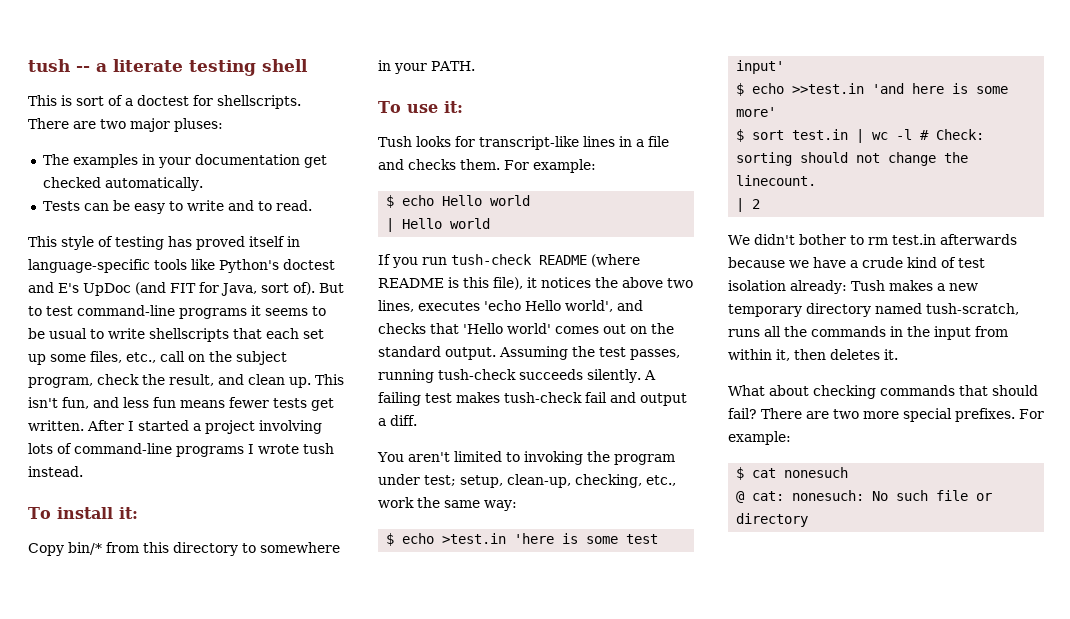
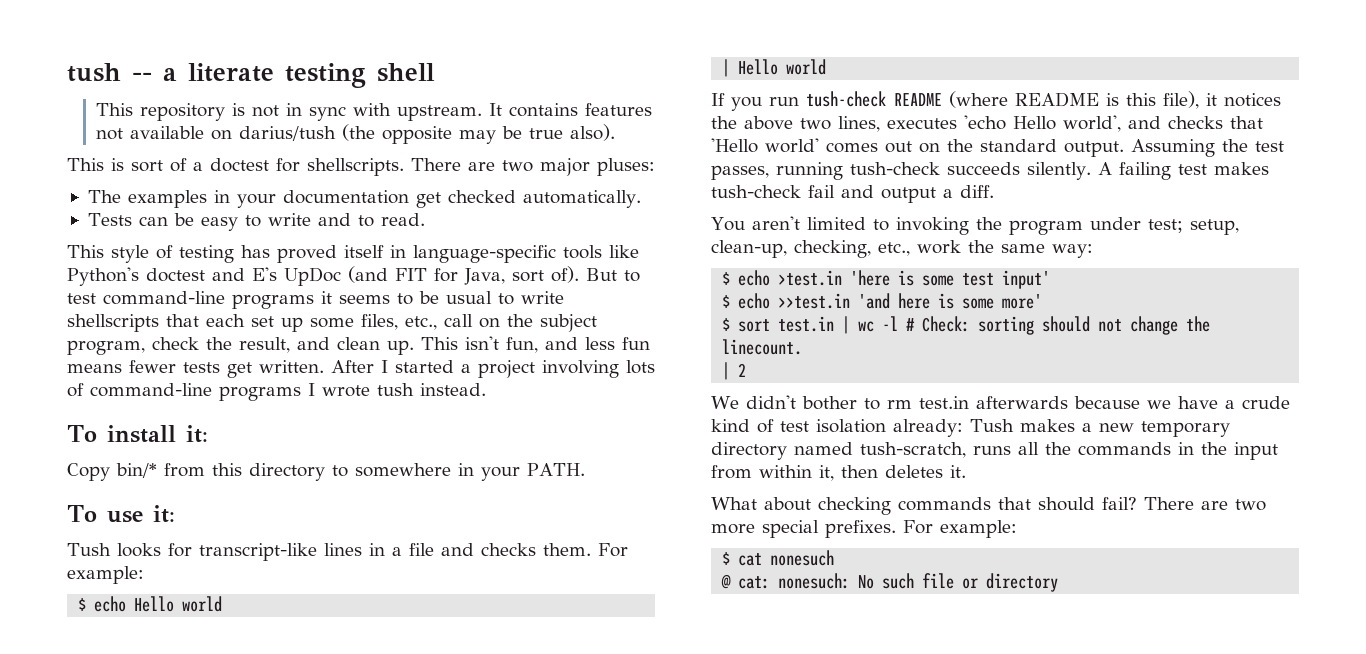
(308, 65) none -> [96,103,653,121] [96,124,616,144] // This repository is not in sync with upstream. It contains features not available on darius/tush (the opposite may be true also).

